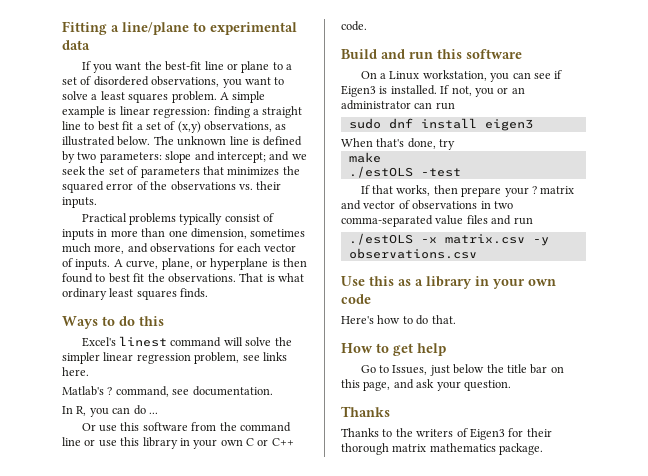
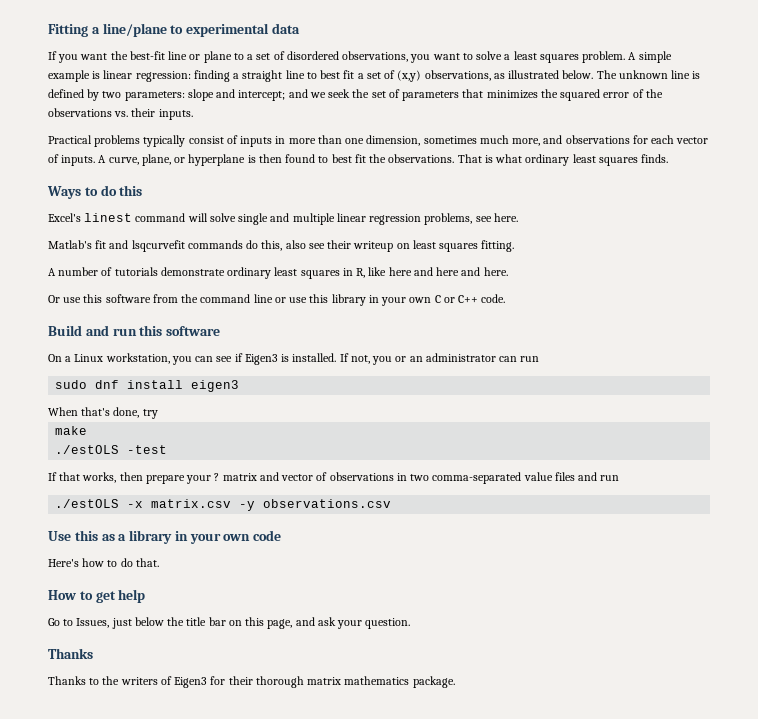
[274,337,292,346] [62,352,287,364] [62,367,89,376] [62,386,273,397] [62,405,158,417] the simpler linear regression problem, see links here. // Matlab's ? command, see documentation. // In R, you can do ... -> [238,213,518,225] [48,240,515,252] [48,267,508,279] single and multiple linear regression problems, see here. // Matlab's fit and lsqcurvefit commands do this, also see their writeup on least squares fitting. // A number of tutorials demonstrate ordinary least squares in R, like here and here and here.

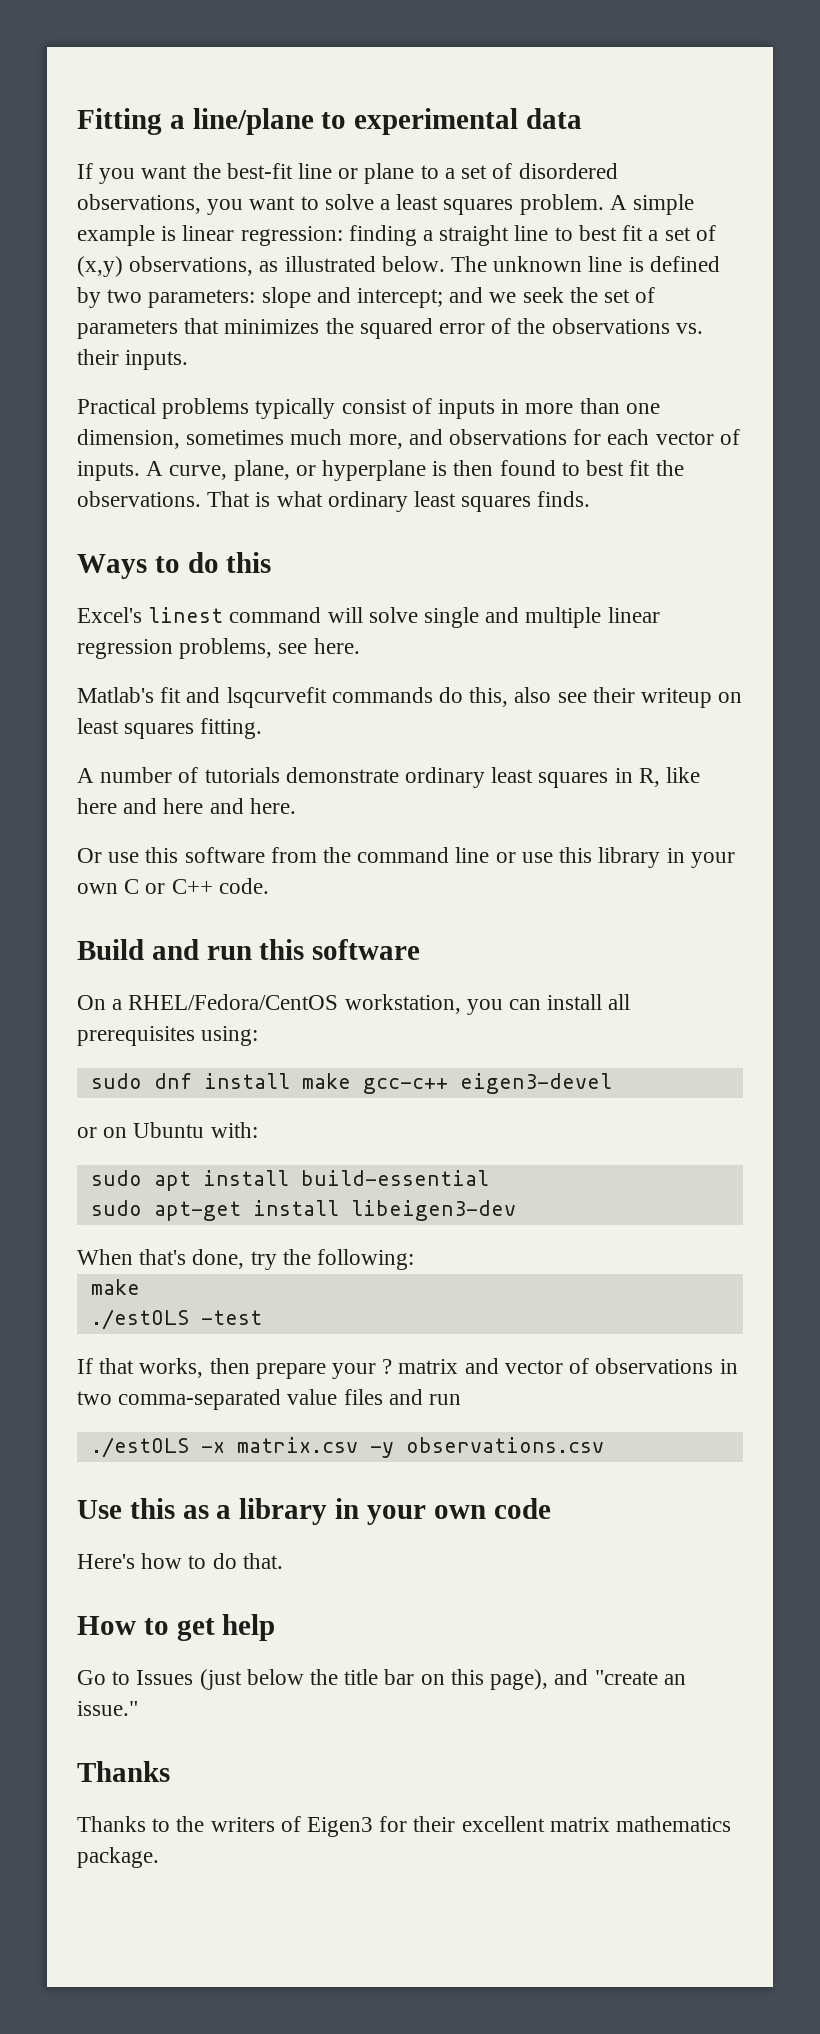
[74,354,104,362] Linux -> [128,994,339,1010] RHEL/Fedora/CentOS
[216,353,540,365] [55,380,240,392] see if Eigen3 is installed. If not, you or an administrator can run // sudo dnf install eigen3 -> [547,994,631,1010] [77,1026,259,1046] [90,1073,612,1094] [77,1122,258,1138] [90,1170,489,1191] [90,1200,516,1221] install all prerequisites using: // sudo dnf install make gcc-c++ eigen3-devel // or on Ubuntu with: // sudo apt install build-essential // sudo apt-get install libeigen3-dev
(158, 414) none -> [282,1249,415,1270] the following:
[76,618,132,629] Issues, just -> [136,1669,242,1690] Issues (just
[267,617,411,629] page, and ask your question. -> [490,1669,686,1690] [77,1701,138,1716] page), and "create an issue."
[255,676,304,688] thorough -> [461,1816,545,1832] excellent

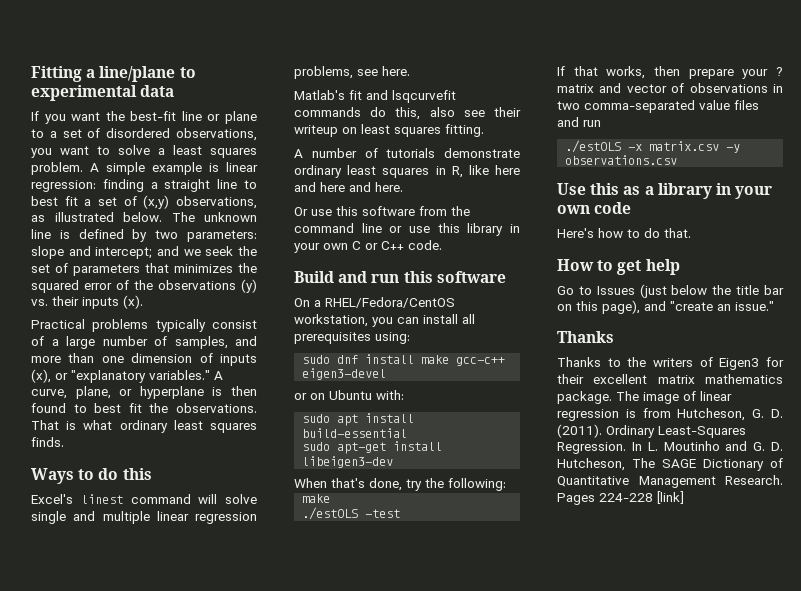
(670, 326) none -> [241,279,257,293] (y)
[125,350,189,370] inputs. -> [82,295,143,309] inputs (x).
[438,398,660,419] [77,429,740,449] [77,461,140,481] inputs in more than one dimension, sometimes much more, and observations for each vector of inputs. -> [51,336,257,349] [31,353,257,366] [31,369,210,383] a large number of samples, and more than one dimension of inputs (x), or "explanatory variables."
(159, 1857) none -> [616,391,732,404] [557,408,783,421] [557,424,746,438] [557,441,783,454] [557,458,783,471] [557,475,783,488] [557,491,684,505] The image of linear regression is from Hutcheson, G. D. (2011). Ordinary Least-Squares Regression. In L. Moutinho and G. D. Hutcheson, The SAGE Dictionary of Quantitative Management Research. Pages 224-228 [link]

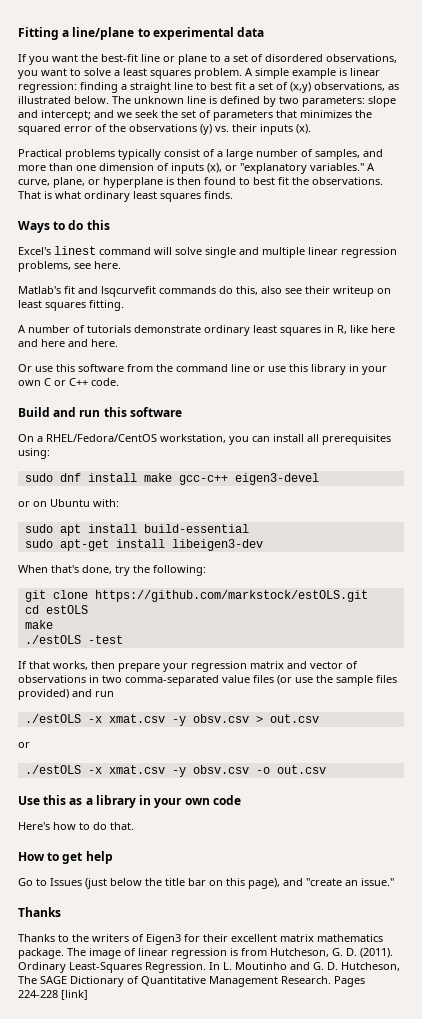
(506, 484) none -> [24,590,368,602] [24,605,88,614] // git clone https://github.com/markstock/estOLS.git // cd estOLS
[776,67,783,76] ? -> [191,661,247,672] regression
[557,117,601,127] [565,140,741,153] [565,155,678,165] and run // ./estOLS -x matrix.csv -y observations.csv -> [277,675,397,686] [18,689,114,700] [24,714,319,726] [18,742,30,748] [24,765,326,777] (or use the sample files provided) and run // ./estOLS -x xmat.csv -y obsv.csv > out.csv // or // ./estOLS -x xmat.csv -y obsv.csv -o out.csv

